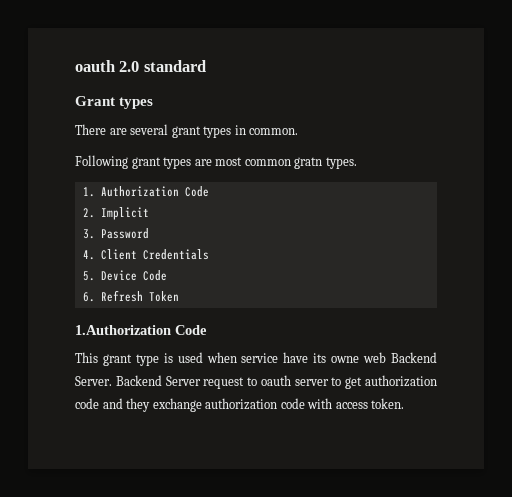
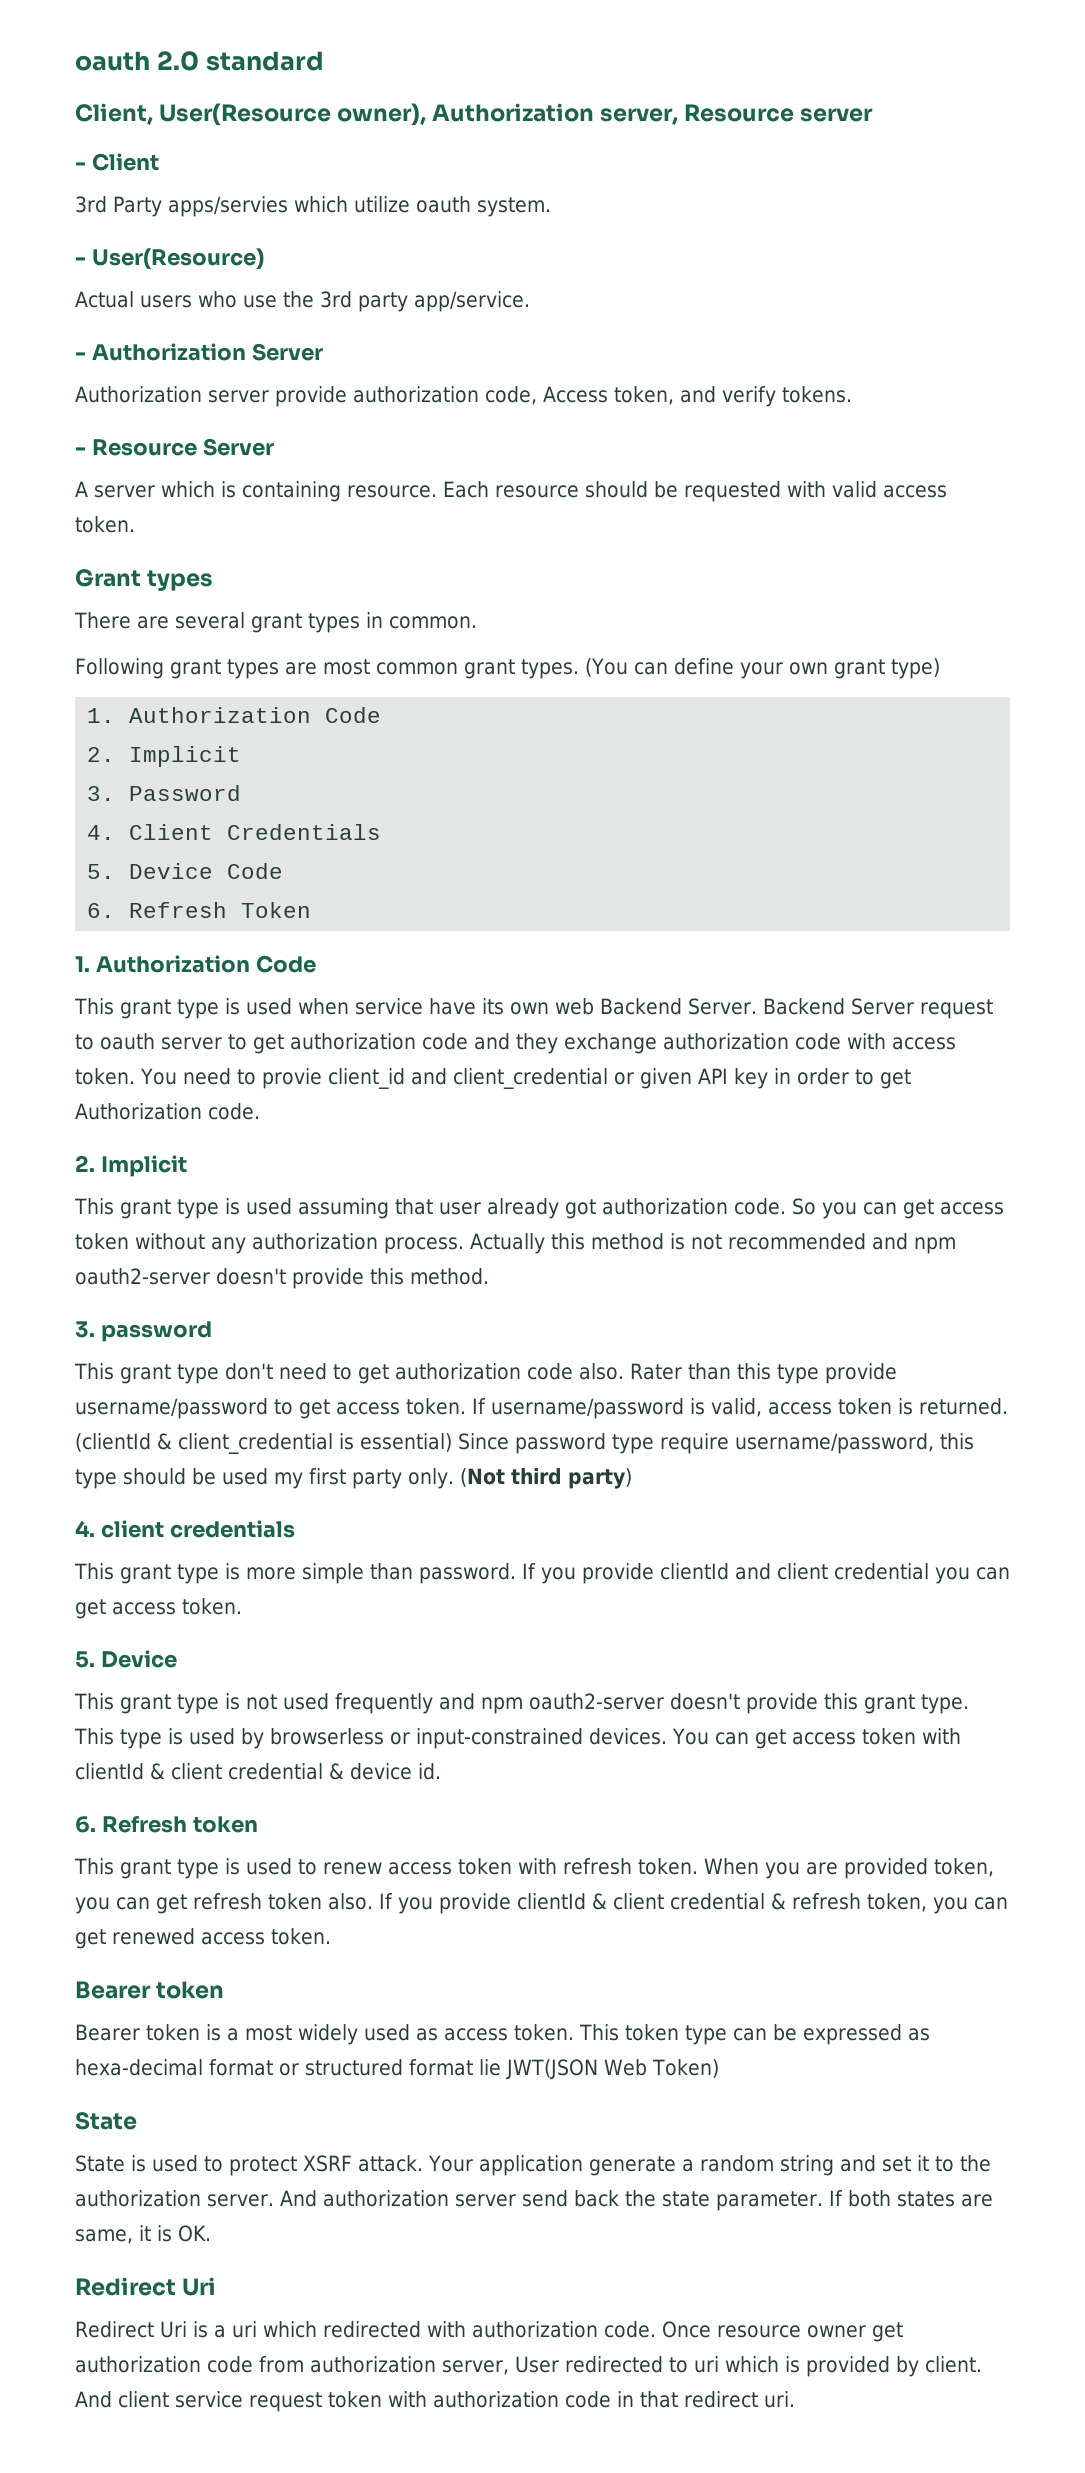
(206, 66) none -> [75,103,874,126] [75,153,159,171] [75,196,551,217] [75,248,264,269] [75,291,530,312] [75,343,323,361] [75,386,852,407] [75,438,274,456] [75,481,947,502] [75,516,135,533] // Client, User(Resource owner), Authorization server, Resource server // - Client // 3rd Party apps/servies which utilize oauth system. // - User(Resource) // Actual users who use the 3rd party app/service. // - Authorization Server // Authorization server provide authorization code, Access token, and verify tokens. // - Resource Server // A server which is containing resource. Each resource should be requested with valid access token.
[294,157,323,169] gratn -> [463,659,515,679] grant
(357, 163) none -> [584,658,940,679] (You can define your own grant type)
[75,325,171,335] 1.Authorization -> [75,955,250,973] 1. Authorization
[331,356,360,363] owne -> [510,1002,549,1015] own
(405, 403) none -> [139,1068,911,1089] [75,1103,260,1120] [75,1155,187,1177] [74,1198,1004,1219] [75,1233,956,1254] [75,1268,489,1289] [75,1321,212,1342] [74,1363,897,1384] [75,1398,1008,1419] [75,1433,974,1454] [75,1468,632,1489] [75,1520,295,1538] [74,1563,1010,1584] [75,1598,242,1619] [75,1650,177,1668] [74,1693,969,1714] [74,1728,961,1749] [75,1763,441,1780] [75,1816,258,1833] [74,1858,994,1879] [75,1893,1008,1914] [75,1928,331,1949] [75,1981,225,1999] [75,2024,930,2045] [75,2059,719,2080] [75,2112,137,2130] [75,2155,991,2176] [75,2190,993,2211] [75,2225,211,2244] [75,2277,217,2296] [75,2321,903,2342] [75,2356,982,2377] [75,2391,795,2412] You need to provie client_id and client_credential or given API key in order to get Authorization code. // 2. Implicit // This grant type is used assuming that user already got authorization code. So you can get access token without any authorization process. Actually this method is not recommended and npm oauth2-server doesn't provide this method. // 3. password // This grant type don't need to get authorization code also. Rater than this type provide username/password to get access token. If username/password is valid, access token is returned. (clientId & client_credential is essential) Since password type require username/password, this type should be used my first party only. (Not third party) // 4. client credentials // This grant type is more simple than password. If you provide clientId and client credential you can get access token. // 5. Device // This grant type is not used frequently and npm oauth2-server doesn't provide this grant type. This type is used by browserless or input-constrained devices. You can get access token with clientId & client credential & device id. // 6. Refresh token // This grant type is used to renew access token with refresh token. When you are provided token, you can get refresh token also. If you provide clientId & client credential & refresh token, you can get renewed access token. // Bearer token // Bearer token is a most widely used as access token. This token type can be expressed as hexa-decimal format or structured format lie JWT(JSON Web Token) // State // State is used to protect XSRF attack. Your application generate a random string and set it to the authorization server. And authorization server send back the state parameter. If both states are same, it is OK. // Redirect Uri // Redirect Uri is a uri which redirected with authorization code. Once resource owner get authorization code from authorization server, User redirected to uri which is provided by client. And client service request token with authorization code in that redirect uri.

